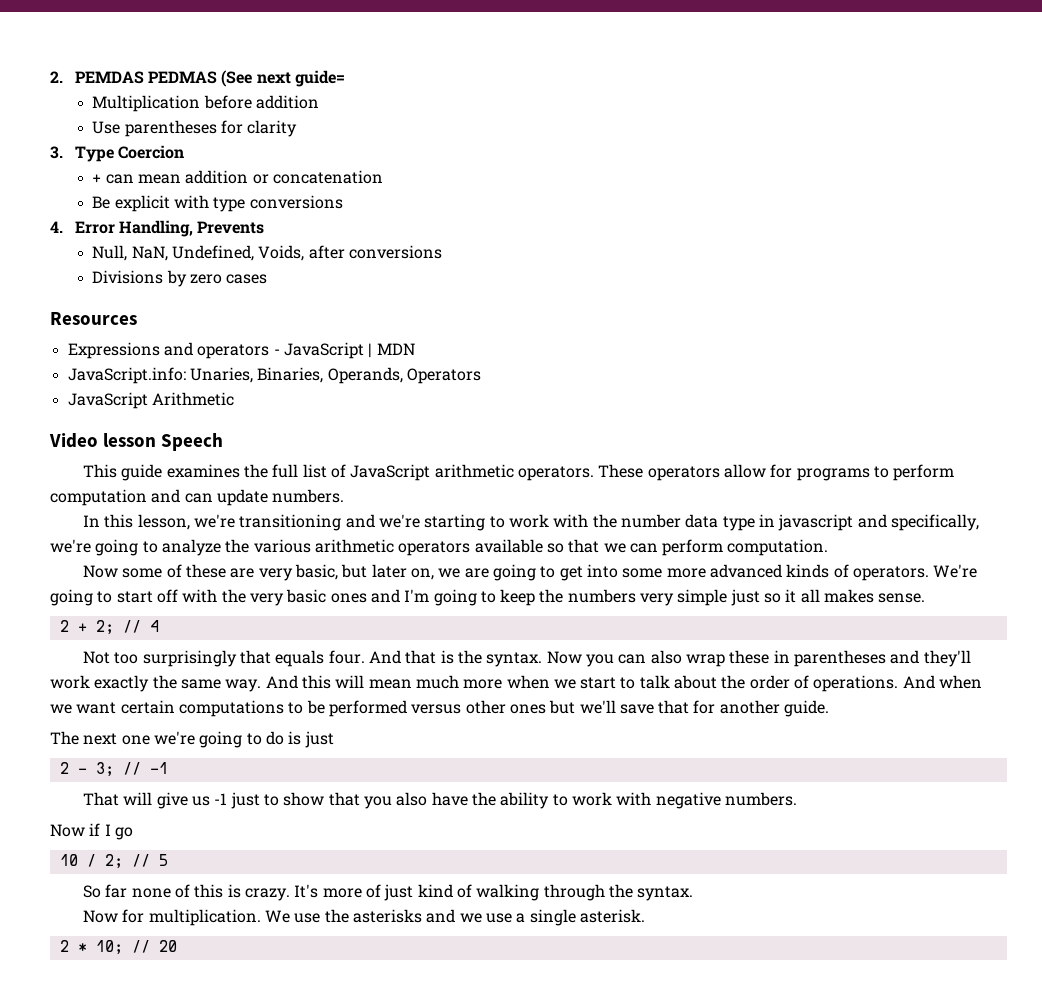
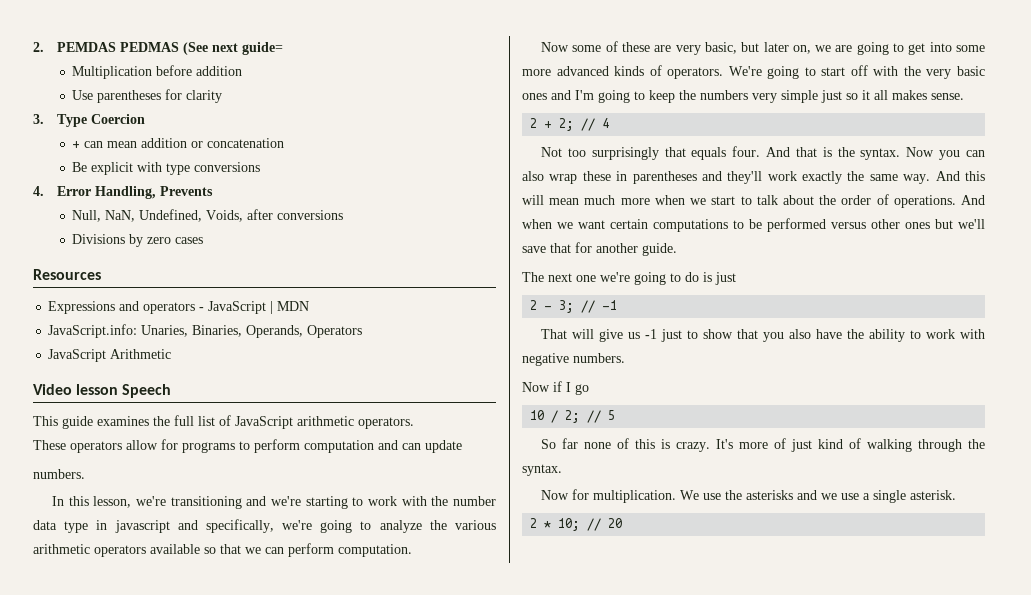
(595, 473) none -> (414, 423) //
(268, 497) none -> (462, 446) //

